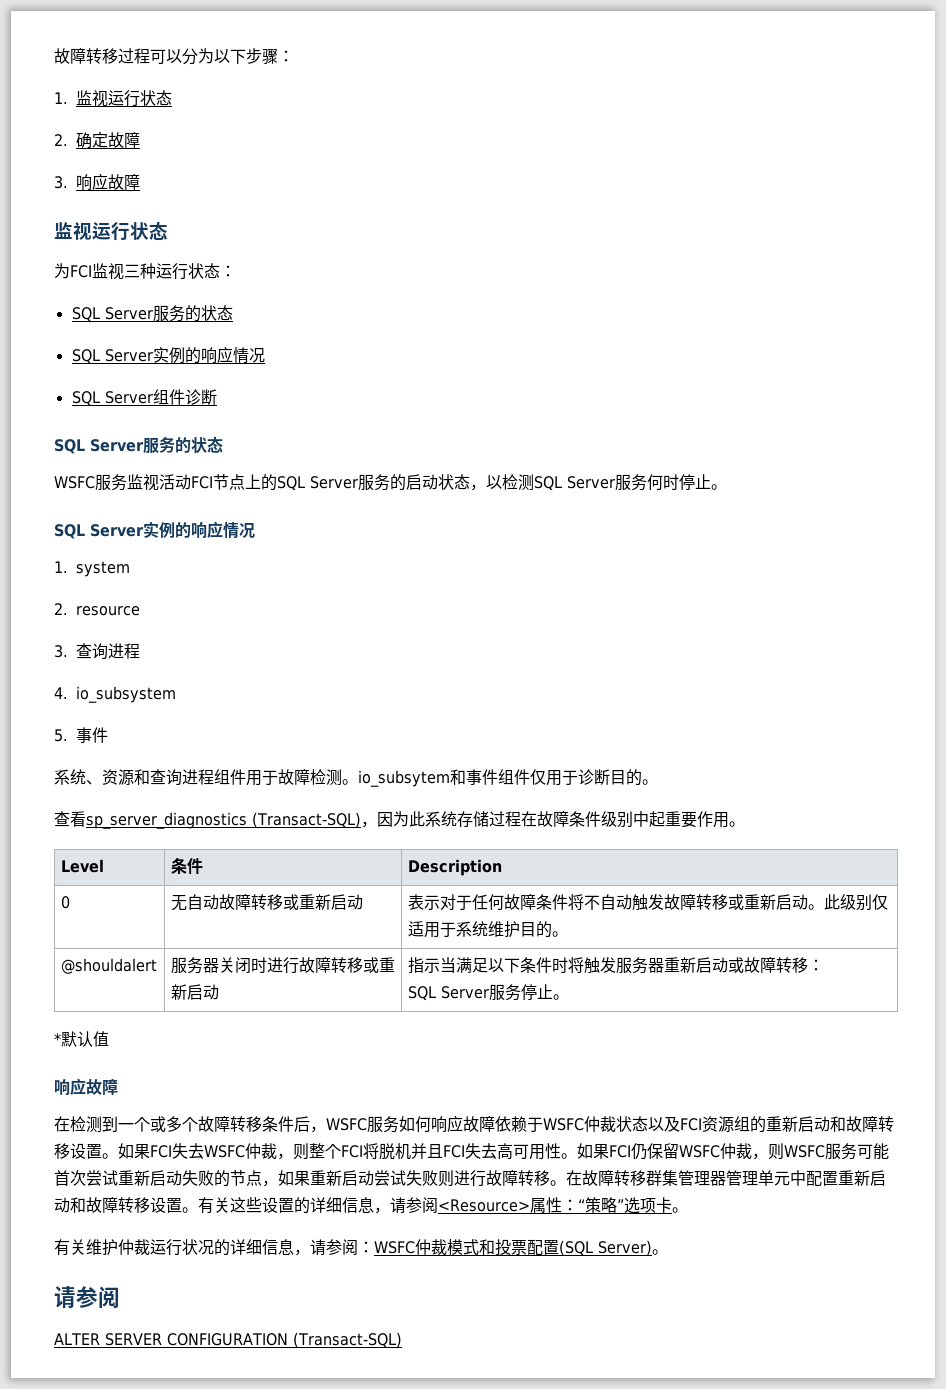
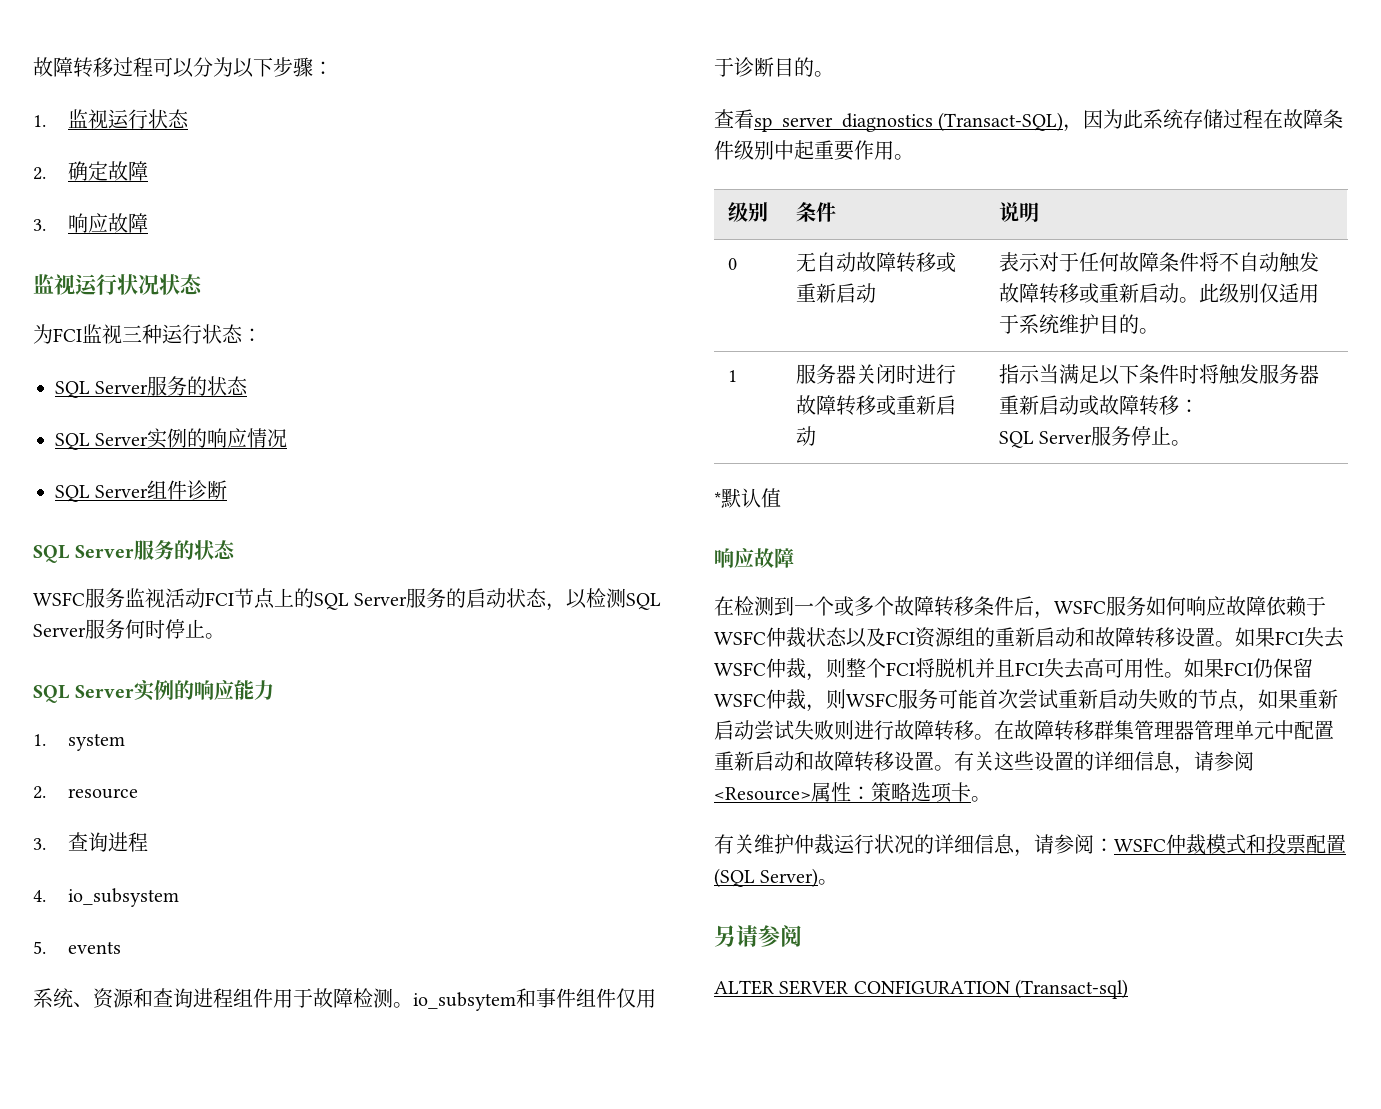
(149, 231) none -> [138,274,181,295] 况状
[223,521,255,539] 情况 -> [234,680,275,700] 能力
[76,727,109,743] 事件 -> [67,941,121,954] events
[60,859,104,873] Level -> [727,202,768,222] 级别
[407,859,502,876] Description -> [998,202,1039,222] 说明
[60,958,157,974] @shouldalert -> [727,370,737,382] 1
[578,1197,624,1213] “策略” -> [871,782,911,802] 策略
(668, 1252) none -> [714,925,736,947] 另
[292,1332,402,1348] (Transact-SQL) -> [1015,979,1129,999] (Transact-sql)

